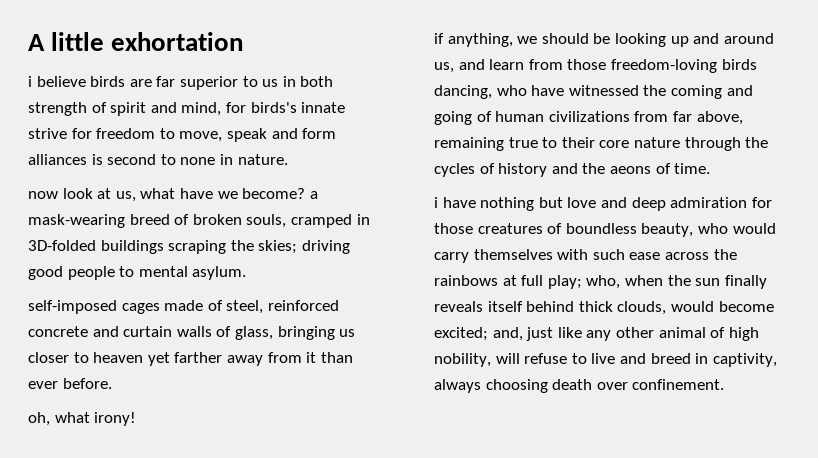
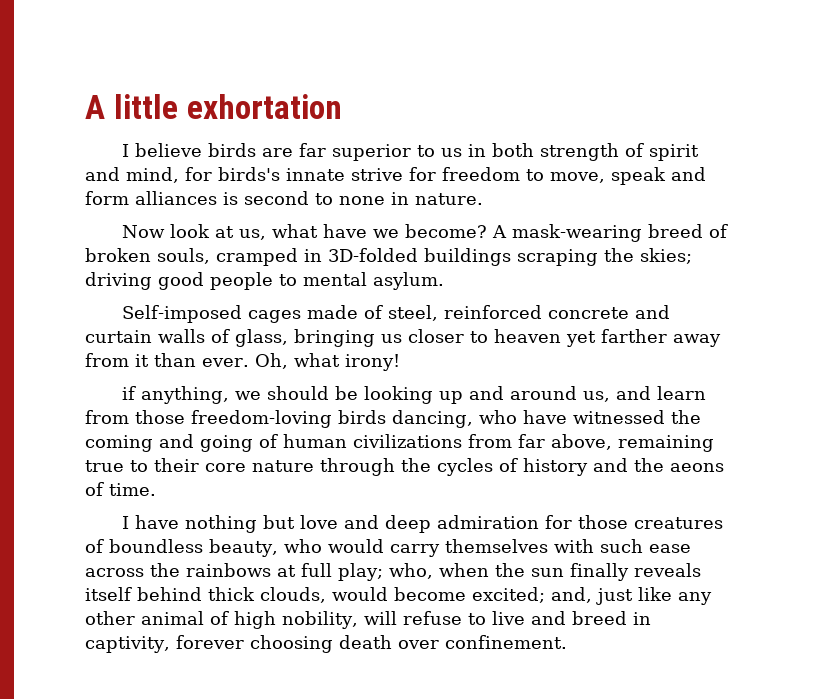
[28,76,32,87] i -> [122,144,130,157] I
[28,191,58,199] now -> [122,225,166,238] Now
[309,191,318,199] a -> [492,225,508,238] A
[28,300,117,314] self-imposed -> [122,305,243,323] Self-imposed
[28,378,112,389] [28,412,50,426] ever before. // oh, -> [202,353,288,369] ever. Oh,
[434,197,438,208] i -> [122,516,130,529] I
[434,379,481,393] always -> [175,635,244,649] forever

